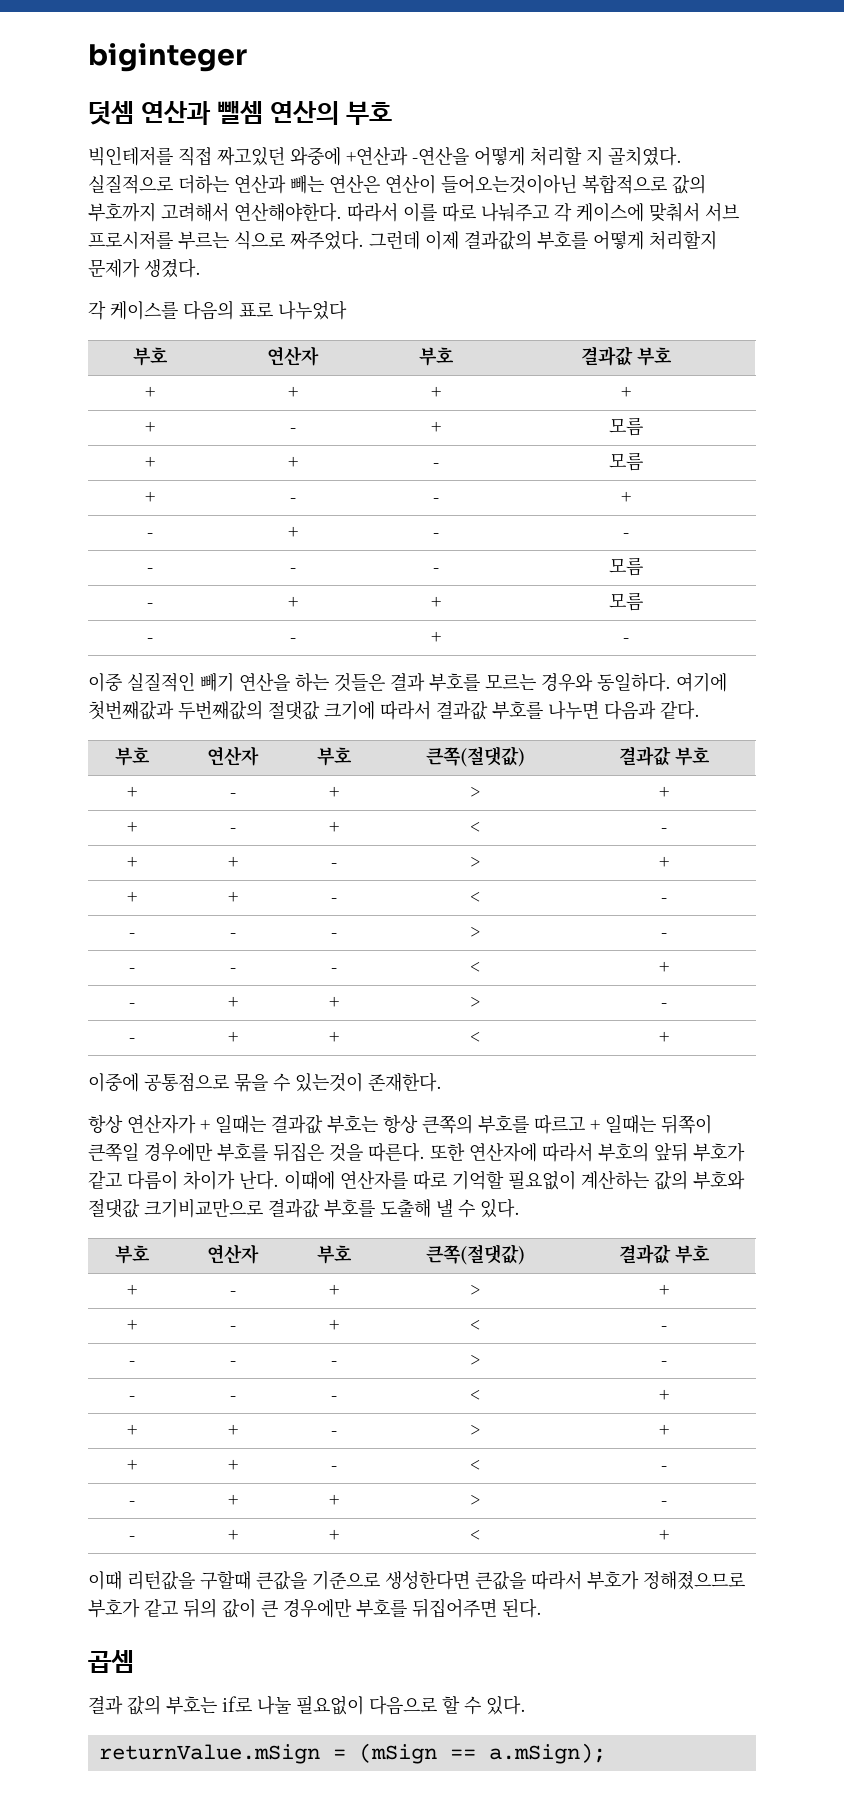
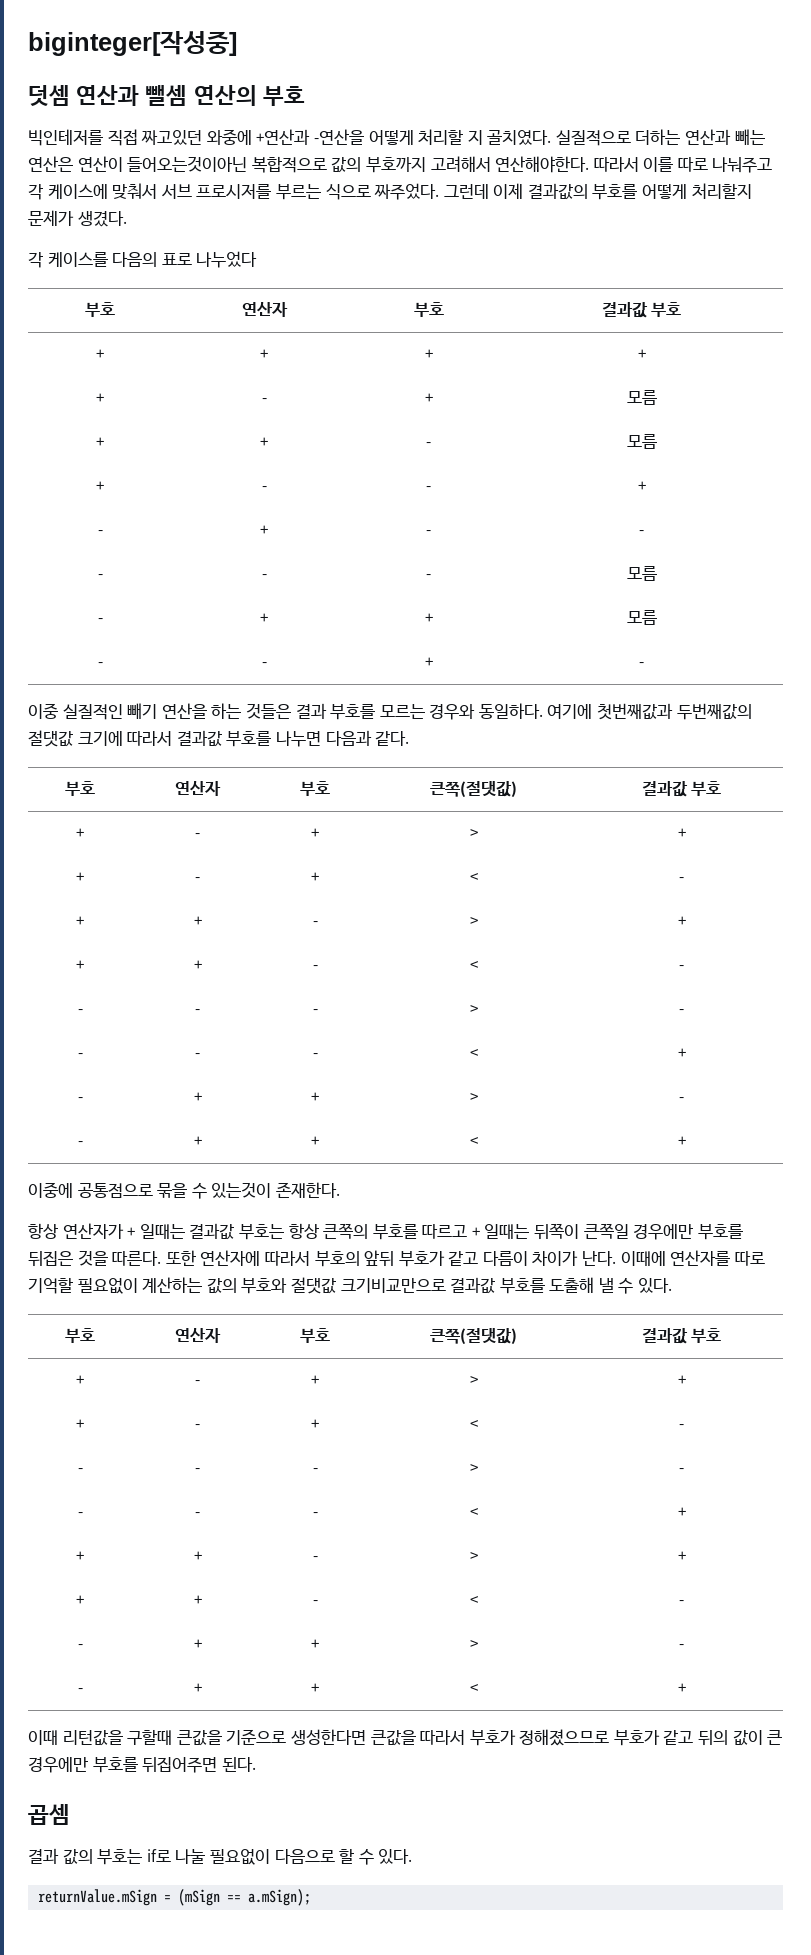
[88,43,247,72] biginteger -> [28,31,237,56] biginteger[작성중]

